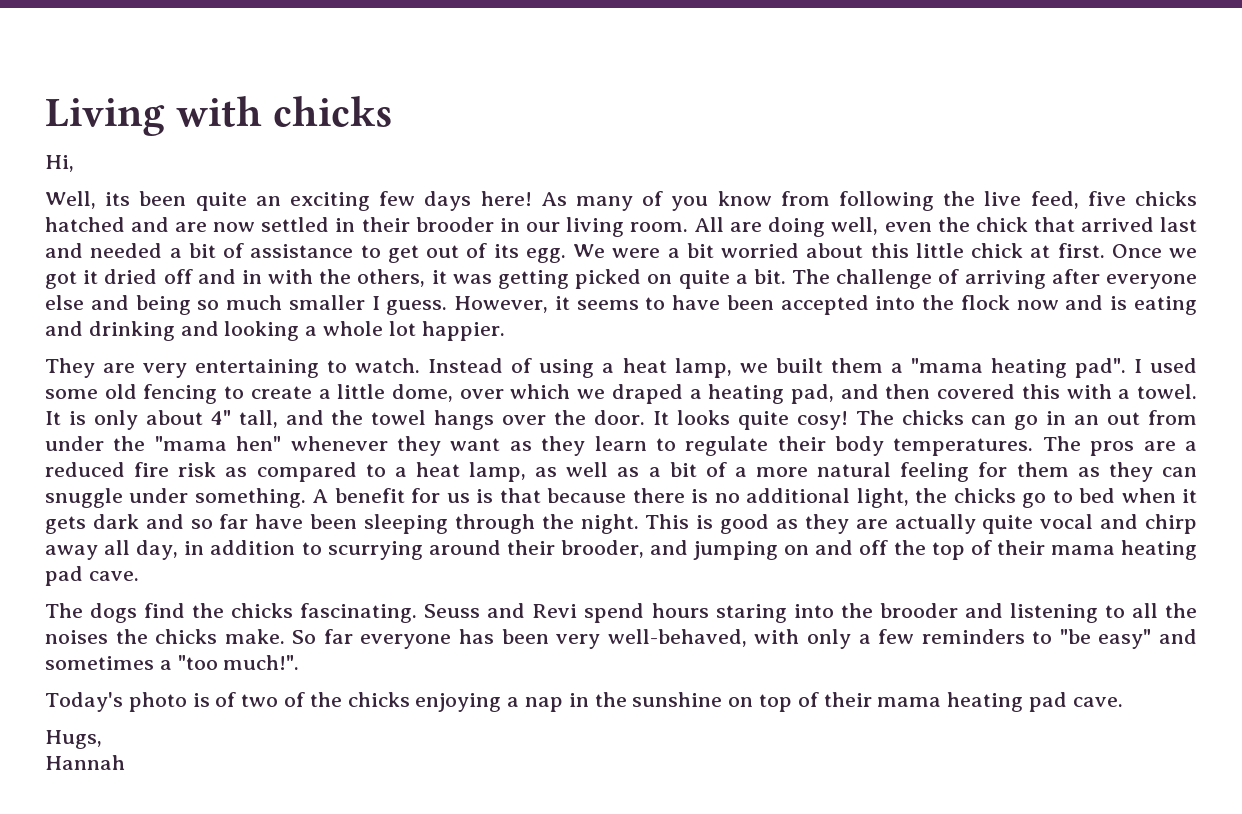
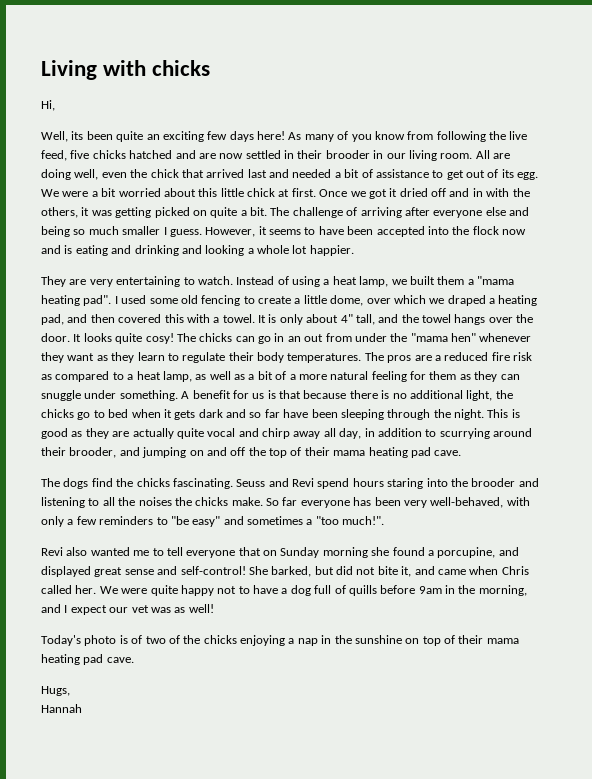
(300, 662) none -> [41,547,519,558] [41,566,529,577] [41,585,527,596] [41,604,214,615] // Revi also wanted me to tell everyone that on Sunday morning she found a porcupine, and displayed great sense and self-control! She barked, but did not bite it, and came when Chris called her. We were quite happy not to have a dog full of quills before 9am in the morning, and I expect our vet was as well!

